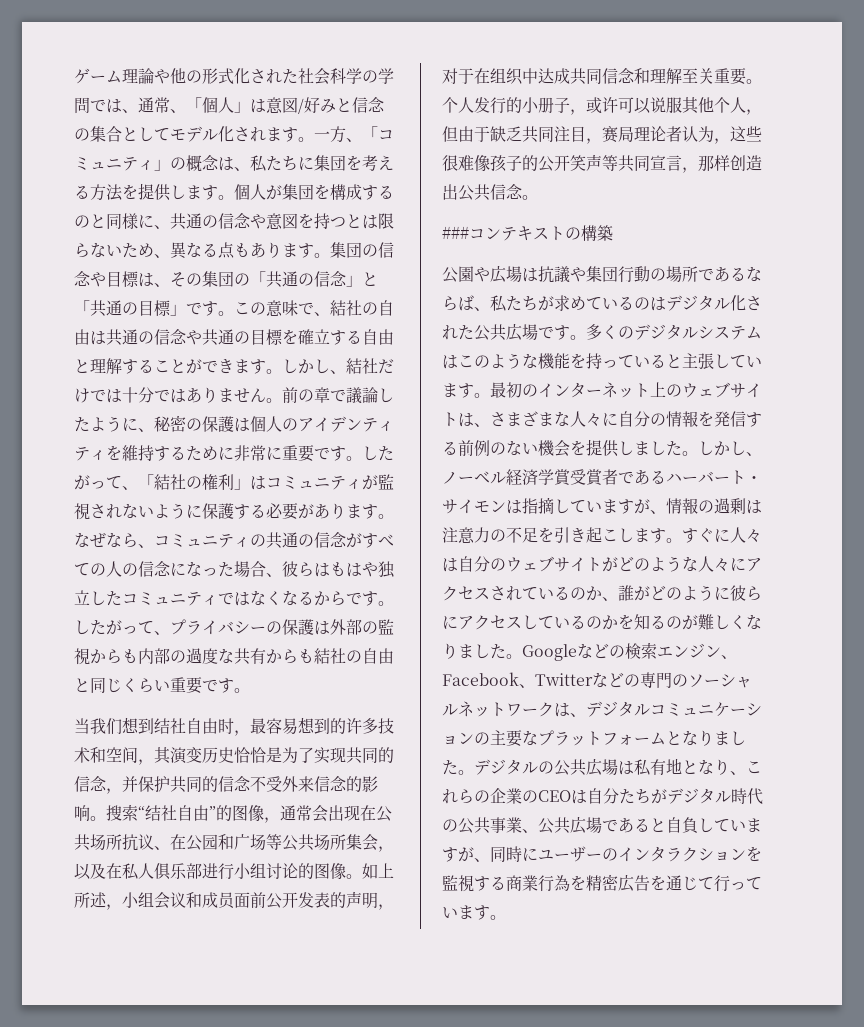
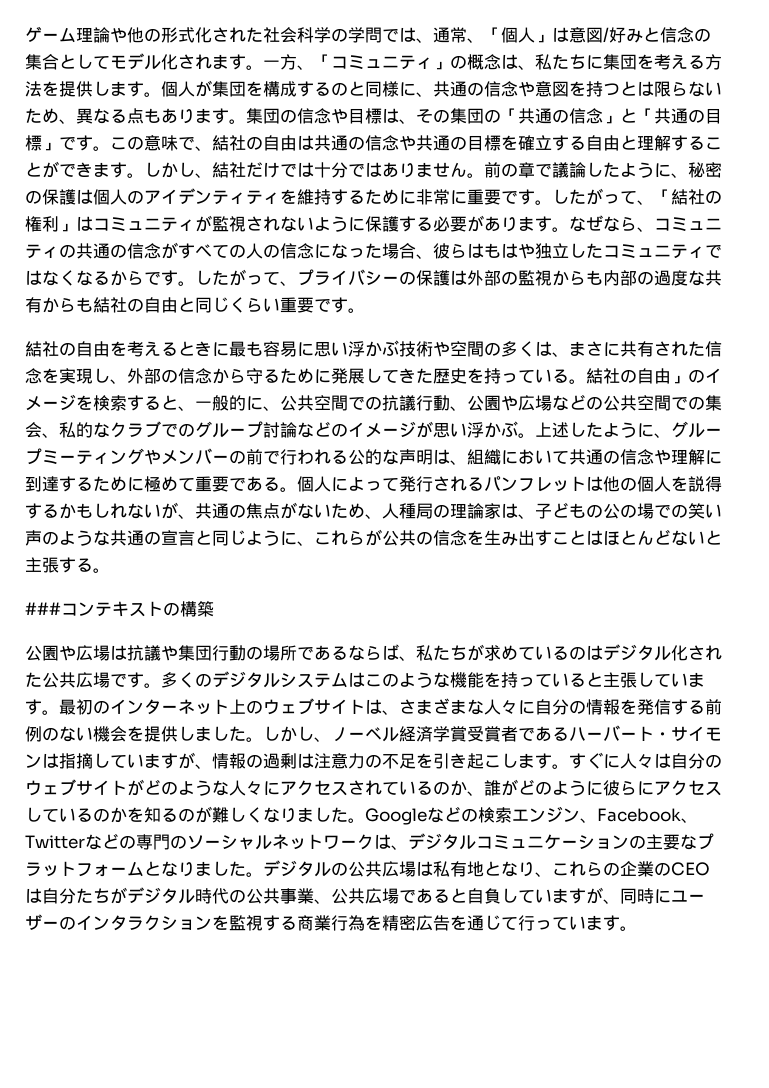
[74,717,394,736] [74,747,394,765] [74,776,378,794] [74,804,392,823] [74,834,394,852] [74,863,394,880] [74,891,394,910] [442,68,762,85] [442,97,762,115] [442,126,762,144] [442,154,762,173] [442,184,523,201] 当我们想到结社自由时，最容易想到的许多技术和空间，其演变历史恰恰是为了实现共同的信念，并保护共同的信念不受外来信念的影响。搜索“结社自由”的图像，通常会出现在公共场所抗议、在公园和广场等公共场所集会，以及在私人俱乐部进行小组讨论的图像。如上所述，小组会议和成员面前公开发表的声明，对于在组织中达成共同信念和理解至关重要。个人发行的小册子，或许可以说服其他个人，但由于缺乏共同注目，赛局理论者认为，这些很难像孩子的公开笑声等共同宣言，那样创造出公共信念 -> [25,340,722,357] [25,368,722,384] [25,394,722,411] [25,421,722,438] [25,448,722,465] [25,476,722,492] [25,502,722,519] [25,529,722,546] [25,557,93,573] 結社の自由を考えるときに最も容易に思い浮かぶ技術や空間の多くは、まさに共有された信念を実現し、外部の信念から守るために発展してきた歴史を持っている。結社の自由」のイメージを検索すると、一般的に、公共空間での抗議行動、公園や広場などの公共空間での集会、私的なクラブでのグループ討論などのイメージが思い浮かぶ。上述したように、グループミーティングやメンバーの前で行われる公的な声明は、組織において共通の信念や理解に到達するために極めて重要である。個人によって発行されるパンフレットは他の個人を説得するかもしれないが、共通の焦点がないため、人種局の理論家は、子どもの公の場での笑い声のような共通の宣言と同じように、これらが公共の信念を生み出すことはほとんどないと主張する

